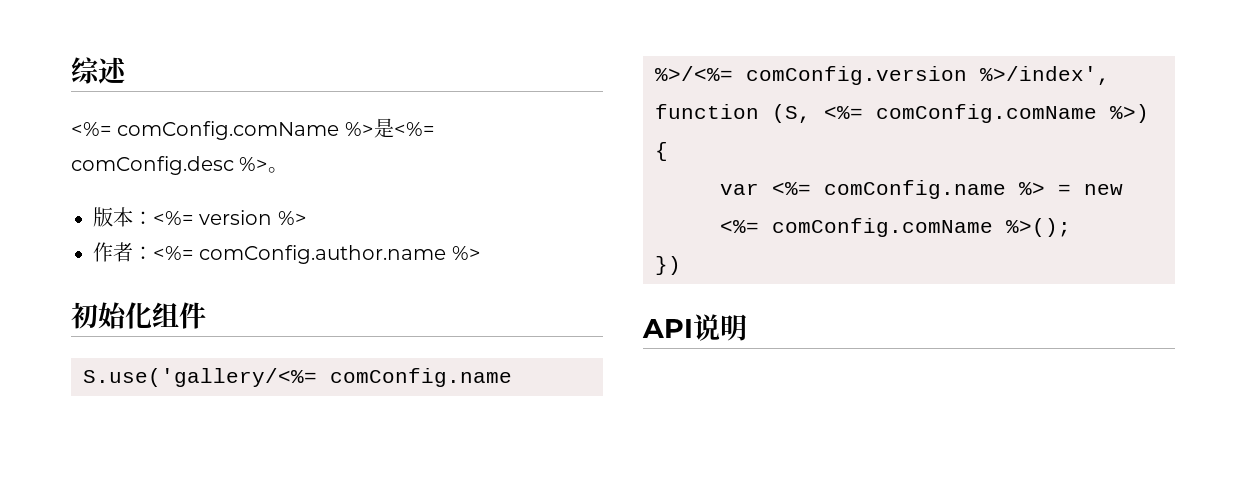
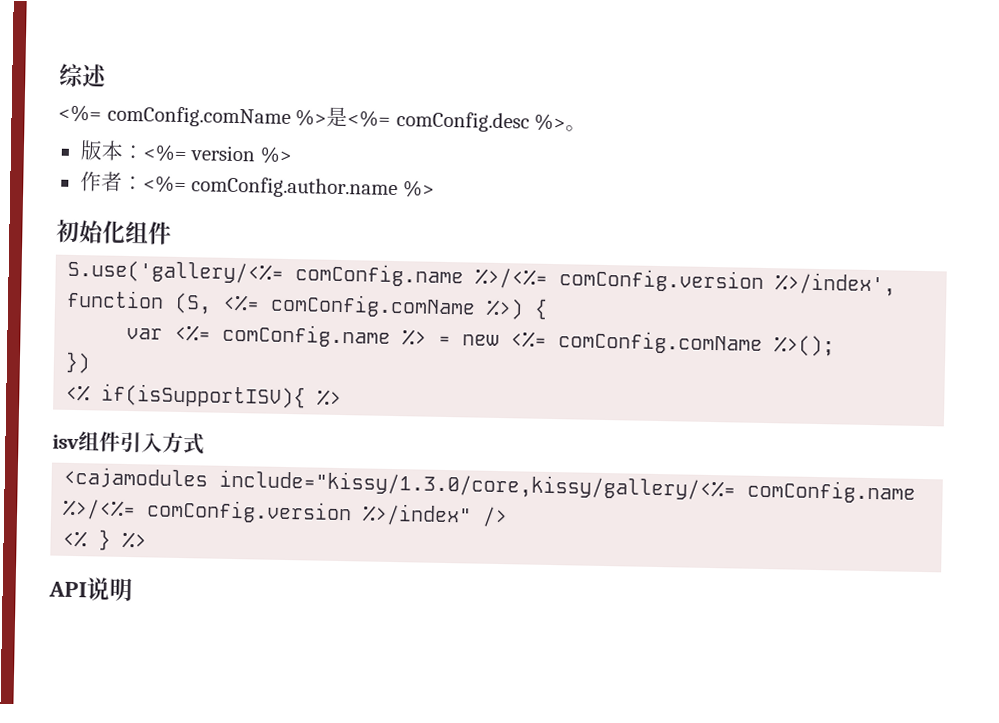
(681, 265) none -> [65,383,343,409] [52,431,205,455] [63,466,917,504] [62,498,509,528] [62,529,148,551] // <% if(isSupportISV){ %> // isv组件引入方式 // <cajamodules include="kissy/1.3.0/core,kissy/gallery/<%= comConfig.name %>/<%= comConfig.version %>/index" /> // <% } %>

